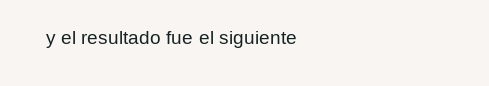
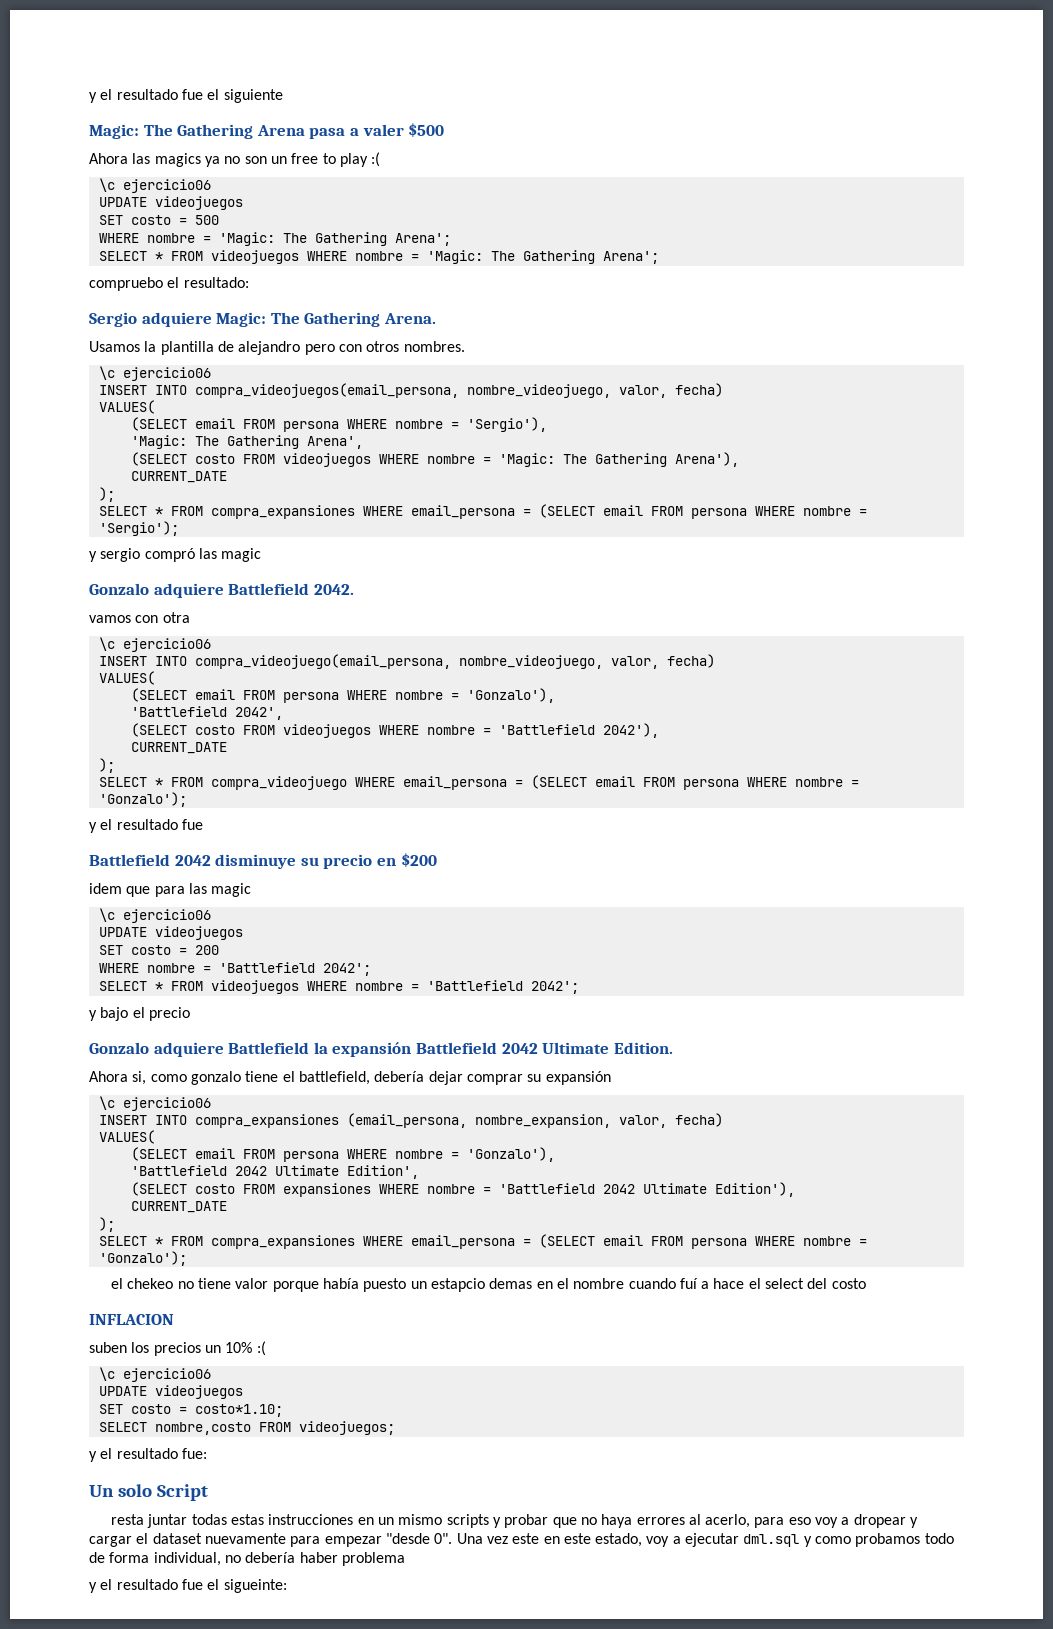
(297, 39) none -> [89,123,445,139] [89,152,381,167] [98,178,211,193] [98,196,243,210] [98,215,219,225] [98,232,451,246] [98,250,659,264] [89,277,249,291] [89,312,436,327] [89,341,465,355] [98,366,211,381] [98,383,723,398] [98,400,155,414] [130,417,547,432] [130,435,363,449] [130,452,739,467] [130,471,227,483] [98,487,115,502] [98,504,867,519] [98,521,179,536] [89,548,262,562] [89,583,354,598] [89,612,190,623] [98,637,211,652] [98,654,715,669] [98,671,155,685] [130,688,555,703] [130,706,283,720] [130,723,659,738] [130,742,227,754] [98,758,115,773] [98,775,859,790] [98,792,187,807] [89,819,203,833] [89,853,437,869] [89,883,252,897] [98,908,211,923] [98,926,243,940] [98,945,219,955] [98,962,371,976] [98,980,579,994] [89,1007,190,1021] [89,1042,673,1057] [89,1071,611,1085] [98,1096,211,1111] [98,1113,723,1128] [98,1130,155,1144] [130,1147,555,1162] [130,1165,419,1179] [130,1182,795,1197] [130,1201,227,1213] [98,1217,115,1232] [98,1234,867,1249] [98,1251,187,1266] [111,1278,866,1292] [89,1314,174,1325] [89,1341,266,1356] [98,1367,211,1382] [98,1385,243,1399] [98,1404,283,1417] [98,1421,395,1435] [89,1448,207,1462] [89,1484,209,1501] [111,1514,919,1528] [89,1533,954,1547] [89,1552,405,1566] [89,1579,287,1593] // Magic: The Gathering Arena pasa a valer $500 // Ahora las magics ya no son un free to play :( // \c ejercicio06 // UPDATE videojuegos // SET costo = 500 // WHERE nombre = 'Magic: The Gathering Arena'; // SELECT * FROM videojuegos WHERE nombre = 'Magic: The Gathering Arena'; // compruebo el resultado: // Sergio adquiere Magic: The Gathering Arena. // Usamos la plantilla de alejandro pero con otros nombres. // \c ejercicio06 // INSERT INTO compra_videojuegos(email_persona, nombre_videojuego, valor, fecha) // VALUES( // (SELECT email FROM persona WHERE nombre = 'Sergio'), // 'Magic: The Gathering Arena', // (SELECT costo FROM videojuegos WHERE nombre = 'Magic: The Gathering Arena'), // CURRENT_DATE // ); // SELECT * FROM compra_expansiones WHERE email_persona = (SELECT email FROM persona WHERE nombre = 'Sergio'); // y sergio compró las magic // Gonzalo adquiere Battlefield 2042. // vamos con otra // \c ejercicio06 // INSERT INTO compra_videojuego(email_persona, nombre_videojuego, valor, fecha) // VALUES( // (SELECT email FROM persona WHERE nombre = 'Gonzalo'), // 'Battlefield 2042', // (SELECT costo FROM videojuegos WHERE nombre = 'Battlefield 2042'), // CURRENT_DATE // ); // SELECT * FROM compra_videojuego WHERE email_persona = (SELECT email FROM persona WHERE nombre = 'Gonzalo'); // y el resultado fue // Battlefield 2042 disminuye su precio en $200 // idem que para las magic // \c ejercicio06 // UPDATE videojuegos // SET costo = 200 // WHERE nombre = 'Battlefield 2042'; // SELECT * FROM videojuegos WHERE nombre = 'Battlefield 2042'; // y bajo el precio // Gonzalo adquiere Battlefield la expansión Battlefield 2042 Ultimate Edition. // Ahora si, como gonzalo tiene el battlefield, debería dejar comprar su expansión // \c ejercicio06 // INSERT INTO compra_expansiones (email_persona, nombre_expansion, valor, fecha) // VALUES( // (SELECT email FROM persona WHERE nombre = 'Gonzalo'), // 'Battlefield 2042 Ultimate Edition', // (SELECT costo FROM expansiones WHERE nombre = 'Battlefield 2042 Ultimate Edition'), // CURRENT_DATE // ); // SELECT * FROM compra_expansiones WHERE email_persona = (SELECT email FROM persona WHERE nombre = 'Gonzalo'); // el chekeo no tiene valor porque había puesto un estapcio demas en el nombre cuando fuí a hace el select del costo // INFLACION // suben los precios un 10% :( // \c ejercicio06 // UPDATE videojuegos // SET costo = costo*1.10; // SELECT nombre,costo FROM videojuegos; // y el resultado fue: // Un solo Script // resta juntar todas estas instrucciones en un mismo scripts y probar que no haya errores al acerlo, para eso voy a dropear y cargar el dataset nuevamente para empezar "desde 0". Una vez este en este estado, voy a ejecutar dml.sql y como probamos todo de forma individual, no debería haber problema // y el resultado fue el sigueinte:

